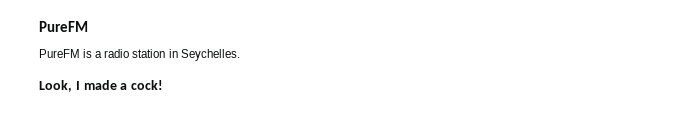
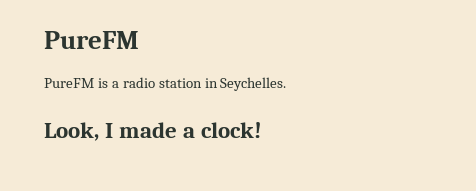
[131,80,164,90] cock! -> [201,122,263,138] clock!

